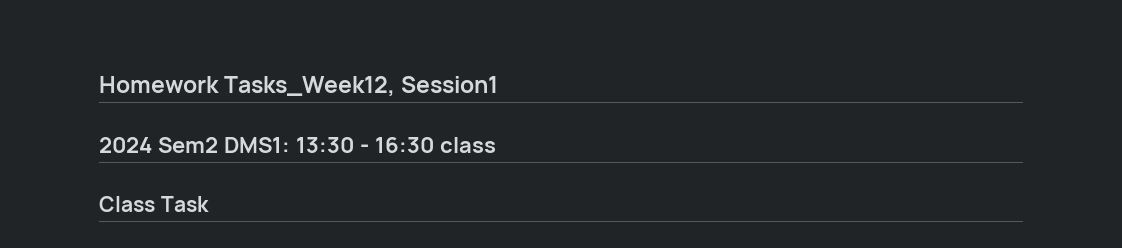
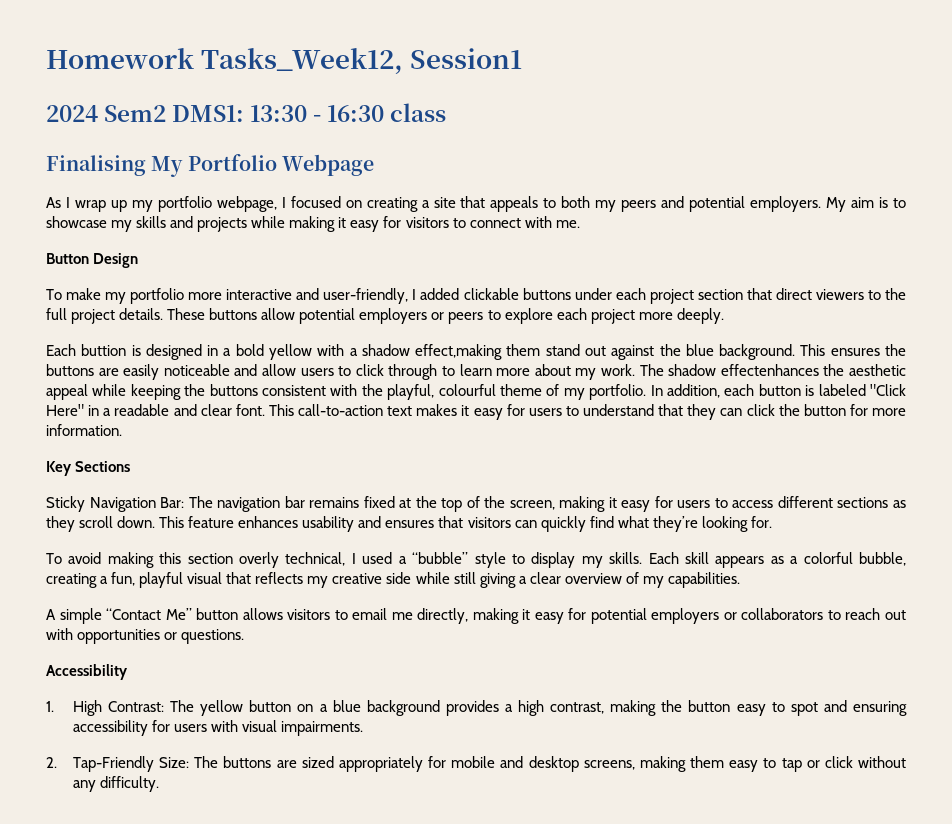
[99,196,209,212] Class Task -> [46,154,374,177] [46,196,907,212] [46,216,580,232] [46,253,139,268] [46,288,906,304] [46,308,724,324] [46,344,907,360] [46,364,907,380] [46,384,906,400] [46,404,906,420] [46,424,122,436] [46,461,131,476] [46,496,906,512] [46,516,772,532] [46,552,906,568] [46,572,740,588] [46,608,906,624] [46,628,245,644] [46,664,128,680] [46,700,908,716] [72,720,364,736] [46,756,906,772] [72,776,159,792] Finalising My Portfolio Webpage // As I wrap up my portfolio webpage, I focused on creating a site that appeals to both my peers and potential employers. My aim is to showcase my skills and projects while making it easy for visitors to connect with me. // Button Design // To make my portfolio more interactive and user-friendly, I added clickable buttons under each project section that direct viewers to the full project details. These buttons allow potential employers or peers to explore each project more deeply. // Each buttion is designed in a bold yellow with a shadow effect,making them stand out against the blue background. This ensures the buttons are easily noticeable and allow users to click through to learn more about my work. The shadow effectenhances the aesthetic appeal while keeping the buttons consistent with the playful, colourful theme of my portfolio. In addition, each button is labeled "Click Here" in a readable and clear font. This call-to-action text makes it easy for users to understand that they can click the button for more information. // Key Sections // Sticky Navigation Bar: The navigation bar remains fixed at the top of the screen, making it easy for users to access different sections as they scroll down. This feature enhances usability and ensures that visitors can quickly find what they’re looking for. // To avoid making this section overly technical, I used a “bubble” style to display my skills. Each skill appears as a colorful bubble, creating a fun, playful visual that reflects my creative side while still giving a clear overview of my capabilities. // A simple “Contact Me” button allows visitors to email me directly, making it easy for potential employers or collaborators to reach out with opportunities or questions. // Accessibility // 1. High Contrast: The yellow button on a blue background provides a high contrast, making the button easy to spot and ensuring accessibility for users with visual impairments. // 2. Tap-Friendly Size: The buttons are sized appropriately for mobile and desktop screens, making them easy to tap or click without any difficulty.

